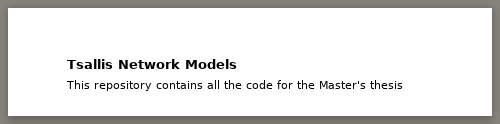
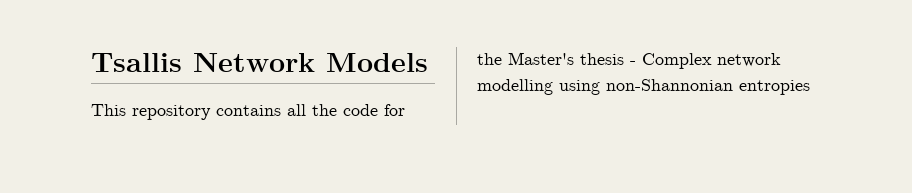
(403, 84) none -> [630,53,781,69] [477,79,810,95] - Complex network modelling using non-Shannonian entropies

